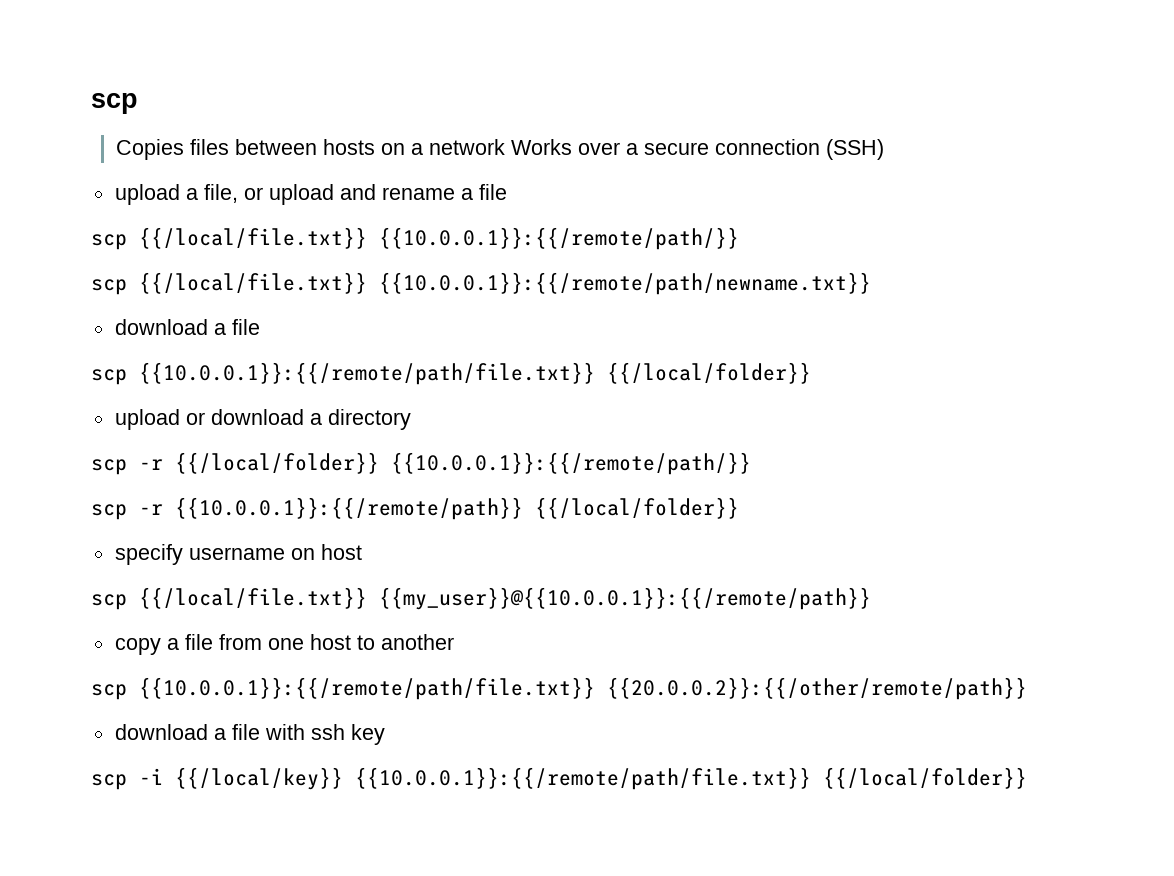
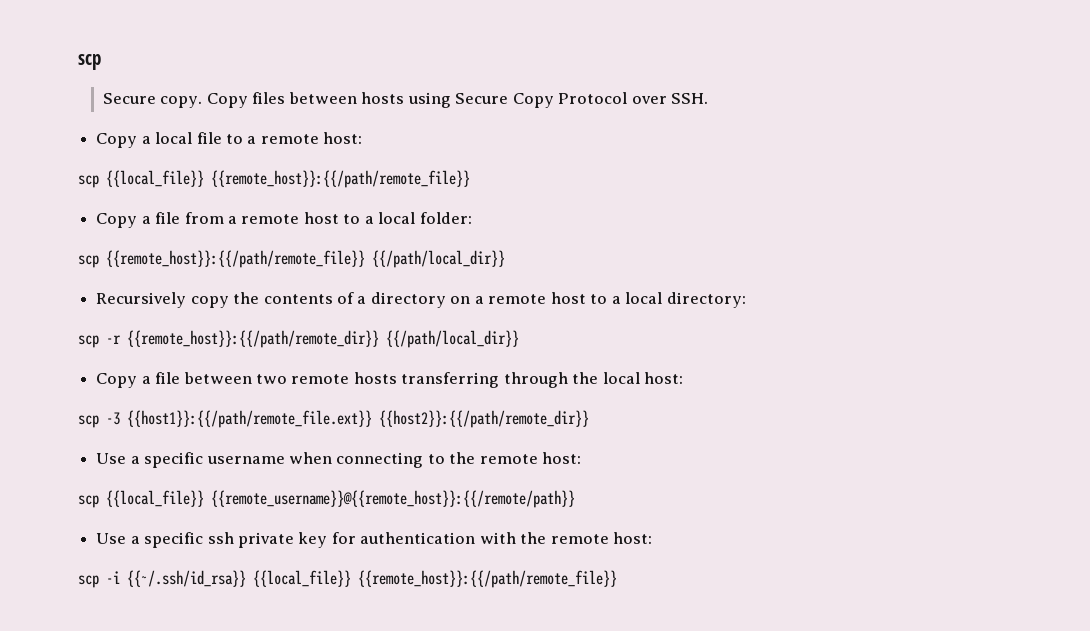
[115,139,884,160] [114,184,507,205] [91,227,739,250] [91,272,871,295] [114,319,260,335] [91,362,811,385] [114,409,411,430] [91,452,751,475] [91,497,739,520] [114,544,362,565] [91,587,871,610] [114,634,454,655] [91,677,1027,700] [114,724,385,745] Copies files between hosts on a network Works over a secure connection (SSH) // upload a file, or upload and rename a file // scp {{/local/file.txt}} {{10.0.0.1}}:{{/remote/path/}} // scp {{/local/file.txt}} {{10.0.0.1}}:{{/remote/path/newname.txt}} // download a file // scp {{10.0.0.1}}:{{/remote/path/file.txt}} {{/local/folder}} // upload or download a directory // scp -r {{/local/folder}} {{10.0.0.1}}:{{/remote/path/}} // scp -r {{10.0.0.1}}:{{/remote/path}} {{/local/folder}} // specify username on host // scp {{/local/file.txt}} {{my_user}}@{{10.0.0.1}}:{{/remote/path}} // copy a file from one host to another // scp {{10.0.0.1}}:{{/remote/path/file.txt}} {{20.0.0.2}}:{{/other/remote/path}} // download a file with ssh key -> [102,92,708,108] [96,132,363,148] [78,170,470,188] [96,212,472,228] [78,250,505,268] [96,292,746,308] [78,330,519,348] [96,372,684,388] [78,410,589,428] [96,452,582,468] [78,490,575,508] [96,532,653,548] Secure copy. Copy files between hosts using Secure Copy Protocol over SSH. // Copy a local file to a remote host: // scp {{local_file}} {{remote_host}}:{{/path/remote_file}} // Copy a file from a remote host to a local folder: // scp {{remote_host}}:{{/path/remote_file}} {{/path/local_dir}} // Recursively copy the contents of a directory on a remote host to a local directory: // scp -r {{remote_host}}:{{/path/remote_dir}} {{/path/local_dir}} // Copy a file between two remote hosts transferring through the local host: // scp -3 {{host1}}:{{/path/remote_file.ext}} {{host2}}:{{/path/remote_dir}} // Use a specific username when connecting to the remote host: // scp {{local_file}} {{remote_username}}@{{remote_host}}:{{/remote/path}} // Use a specific ssh private key for authentication with the remote host:
[175,767,1027,790] {{/local/key}} {{10.0.0.1}}:{{/remote/path/file.txt}} {{/local/folder}} -> [127,570,617,588] {{~/.ssh/id_rsa}} {{local_file}} {{remote_host}}:{{/path/remote_file}}

